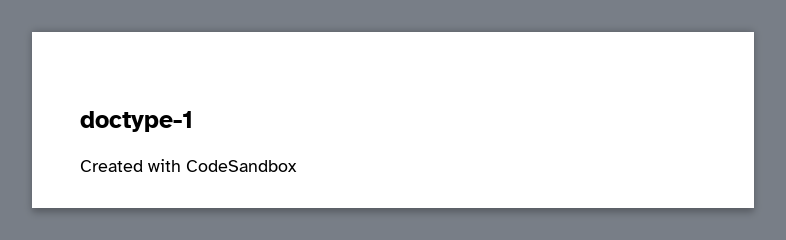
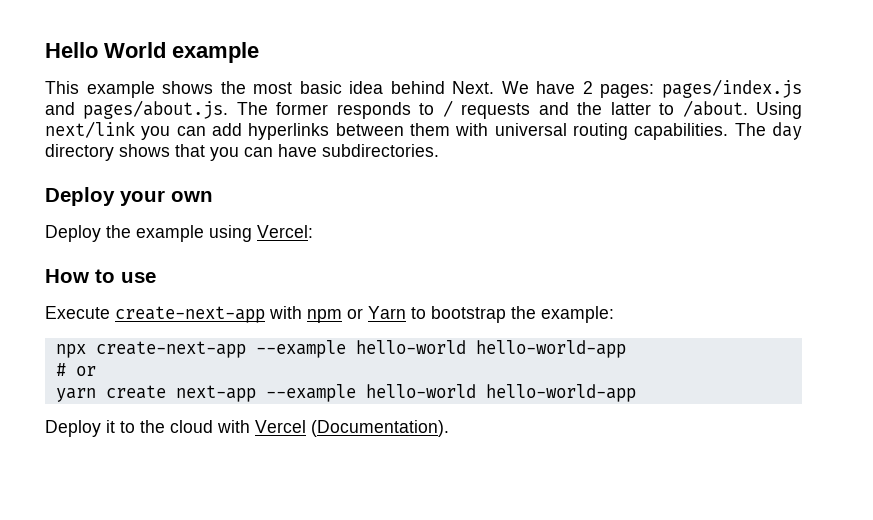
[80,111,193,132] [80,159,297,172] doctype-1 // Created with CodeSandbox -> [45,42,259,63] [45,79,803,98] [45,100,802,119] [45,121,803,140] [45,144,439,161] [45,187,213,206] [45,225,313,242] [45,269,156,283] [45,306,614,323] [55,340,626,358] [55,363,96,376] [55,384,636,402] [45,420,449,437] Hello World example // This example shows the most basic idea behind Next. We have 2 pages: pages/index.js and pages/about.js. The former responds to / requests and the latter to /about. Using next/link you can add hyperlinks between them with universal routing capabilities. The day directory shows that you can have subdirectories. // Deploy your own // Deploy the example using Vercel: // How to use // Execute create-next-app with npm or Yarn to bootstrap the example: // npx create-next-app --example hello-world hello-world-app // # or // yarn create next-app --example hello-world hello-world-app // Deploy it to the cloud with Vercel (Documentation).

